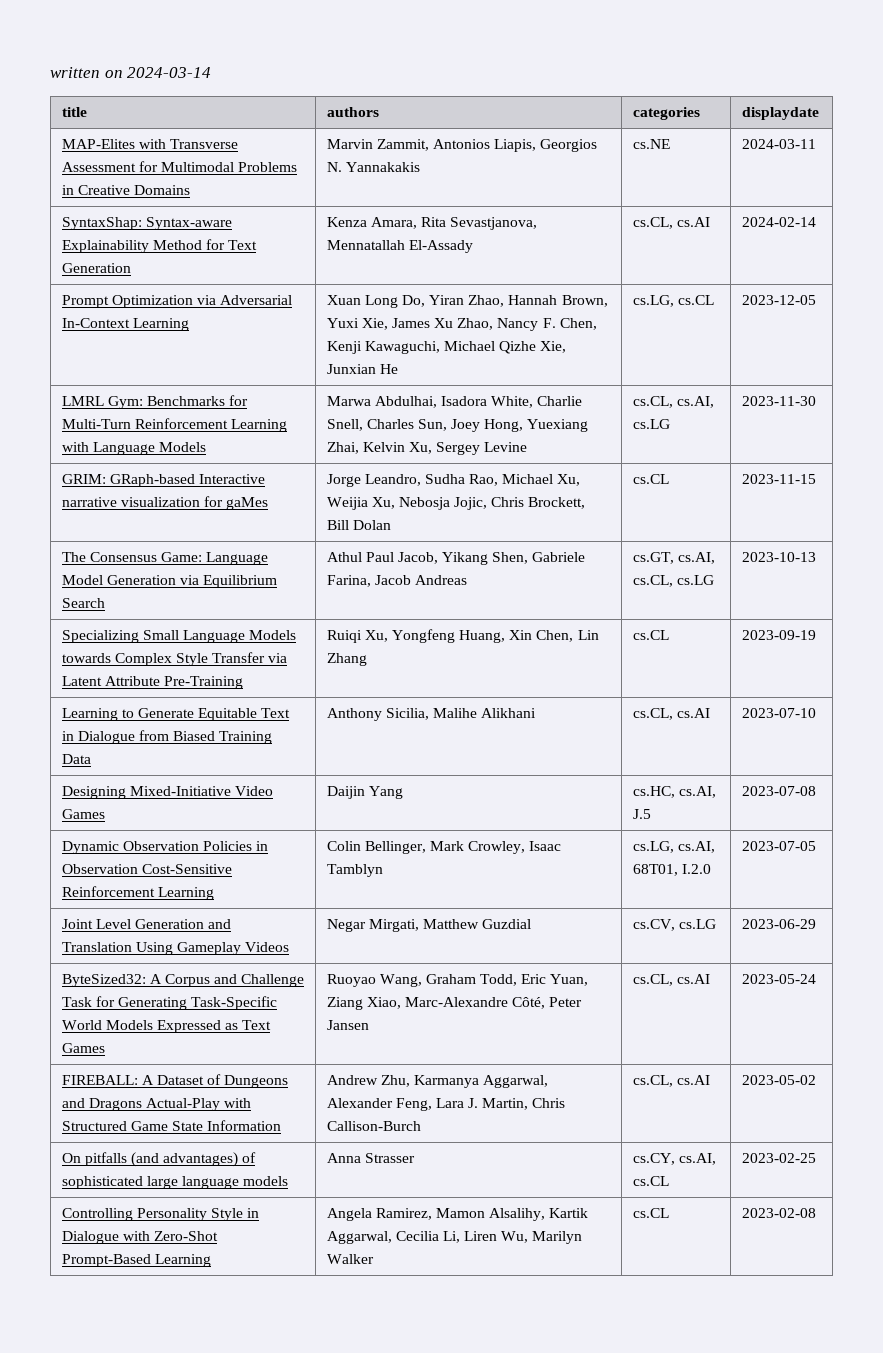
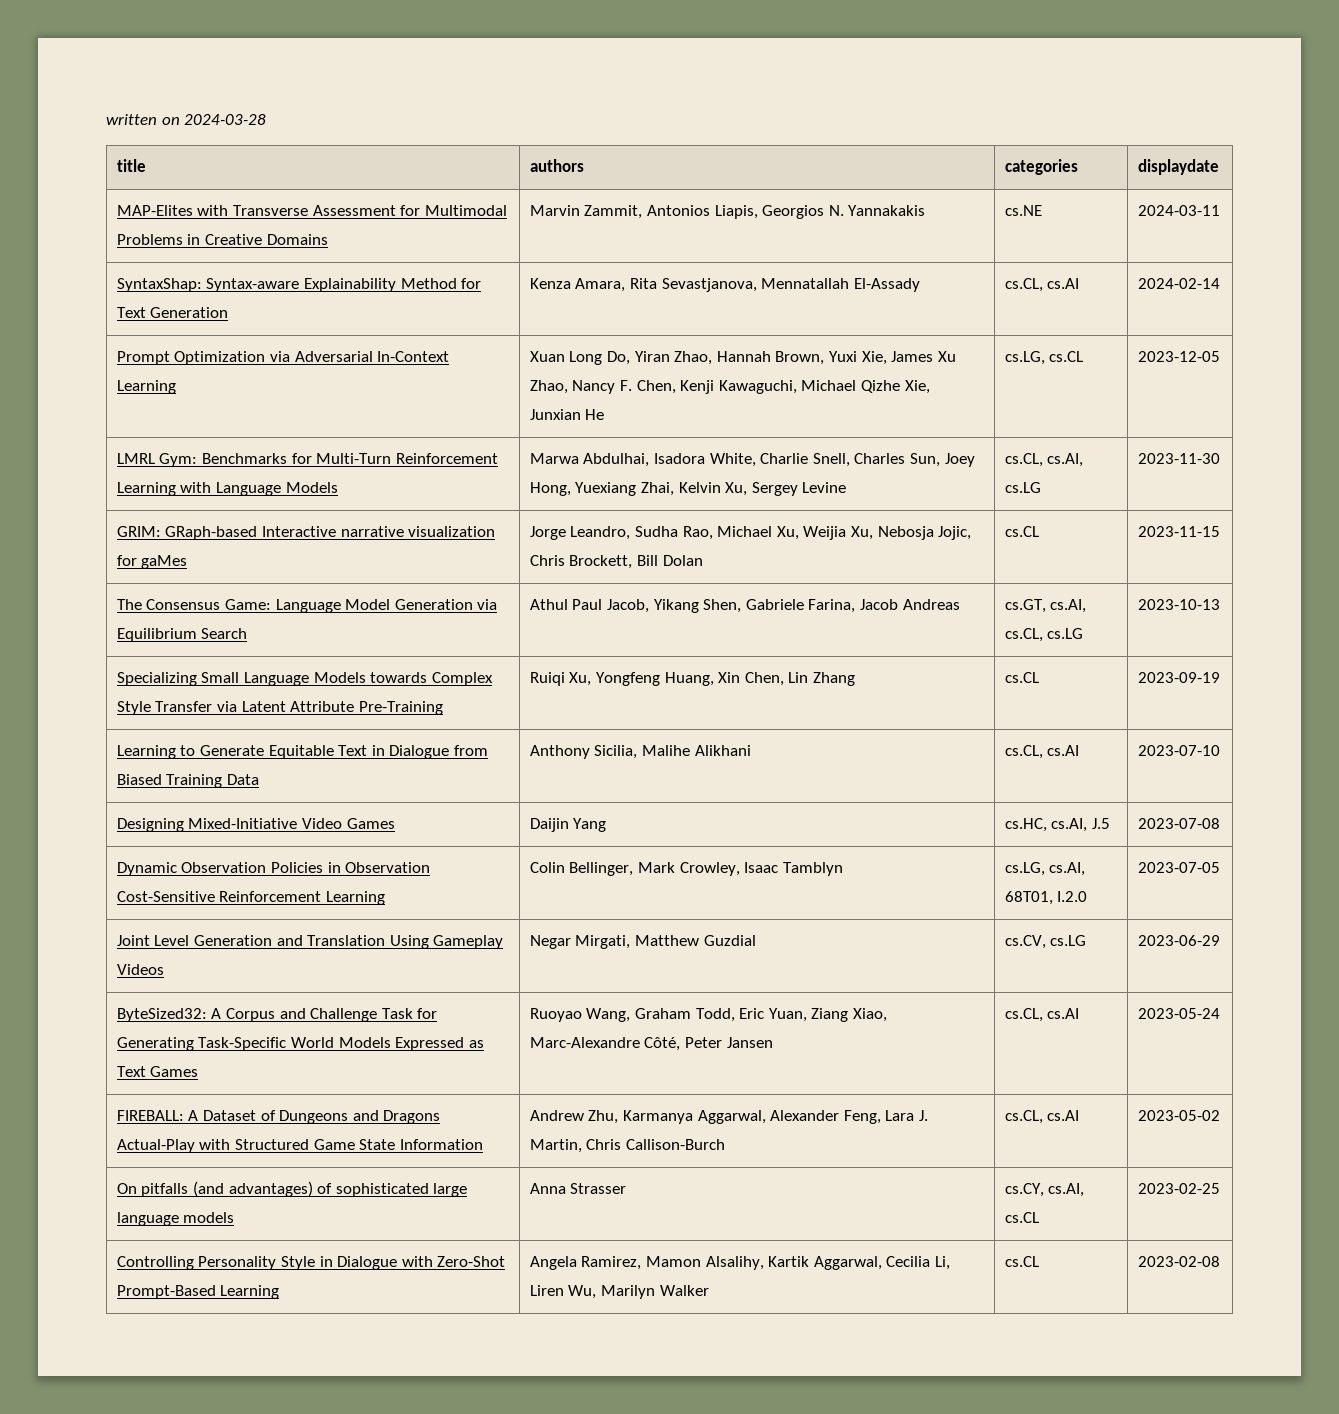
[127,67,212,78] 2024-03-14 -> [184,114,267,125] 2024-03-28

